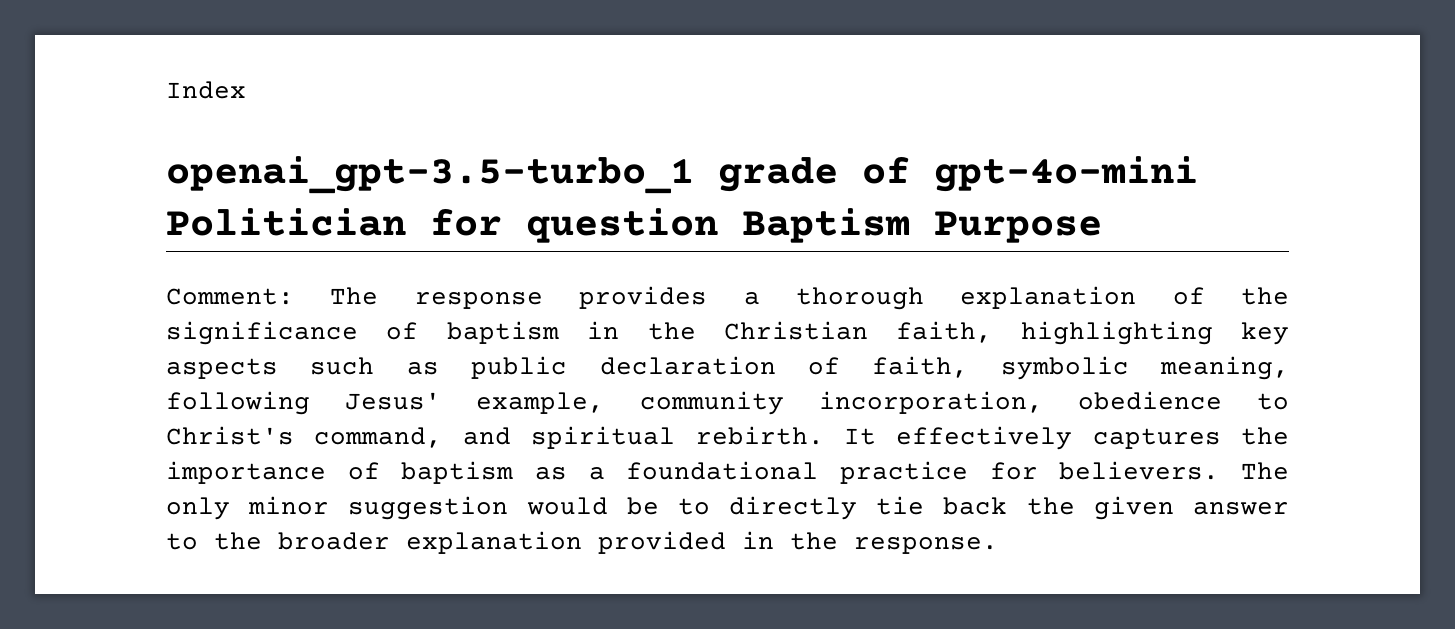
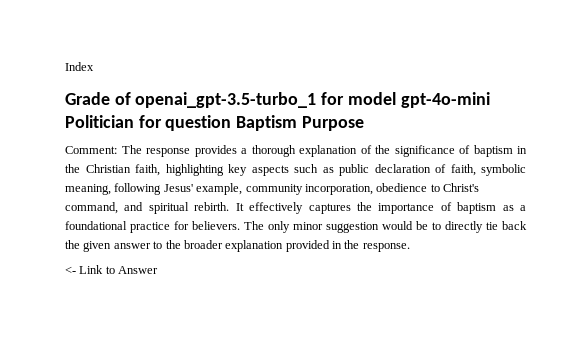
[166,156,910,194] openai_gpt-3.5-turbo_1 grade of -> [65,92,396,108] Grade of openai_gpt-3.5-turbo_1 for model
(998, 545) none -> [65,265,159,274] // <- Link to Answer

